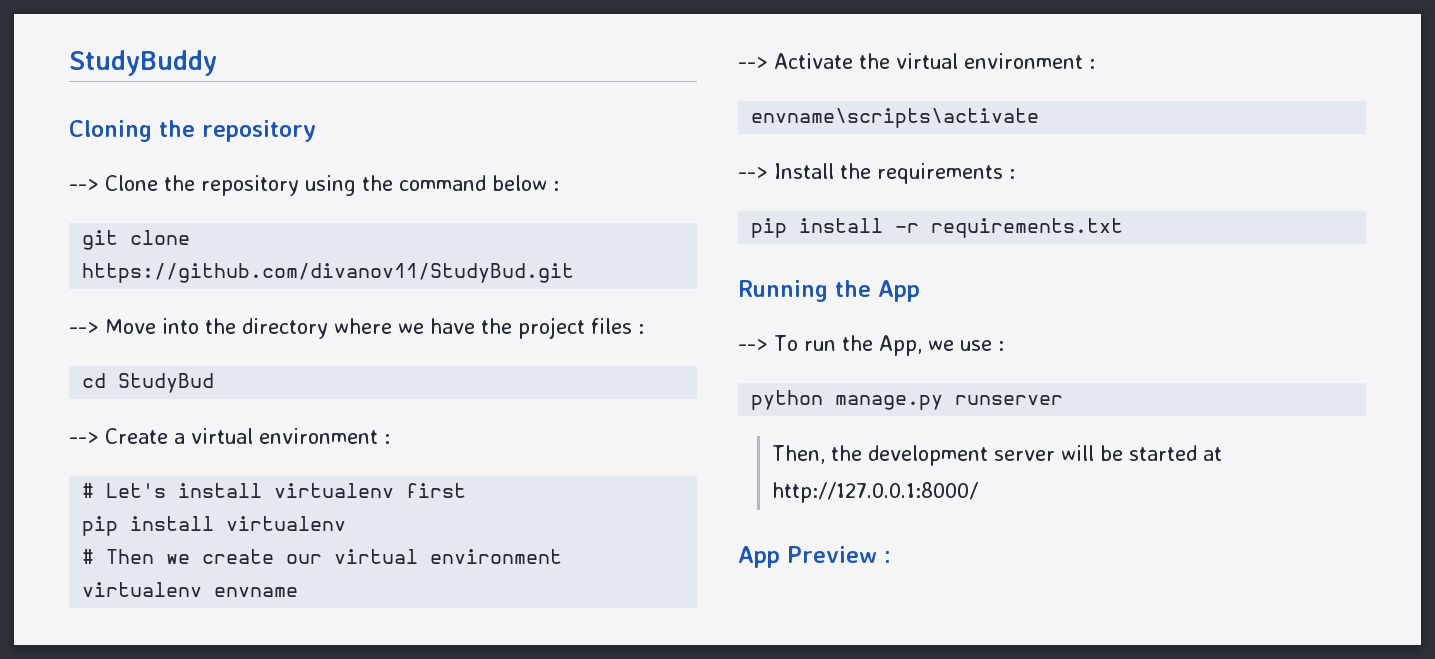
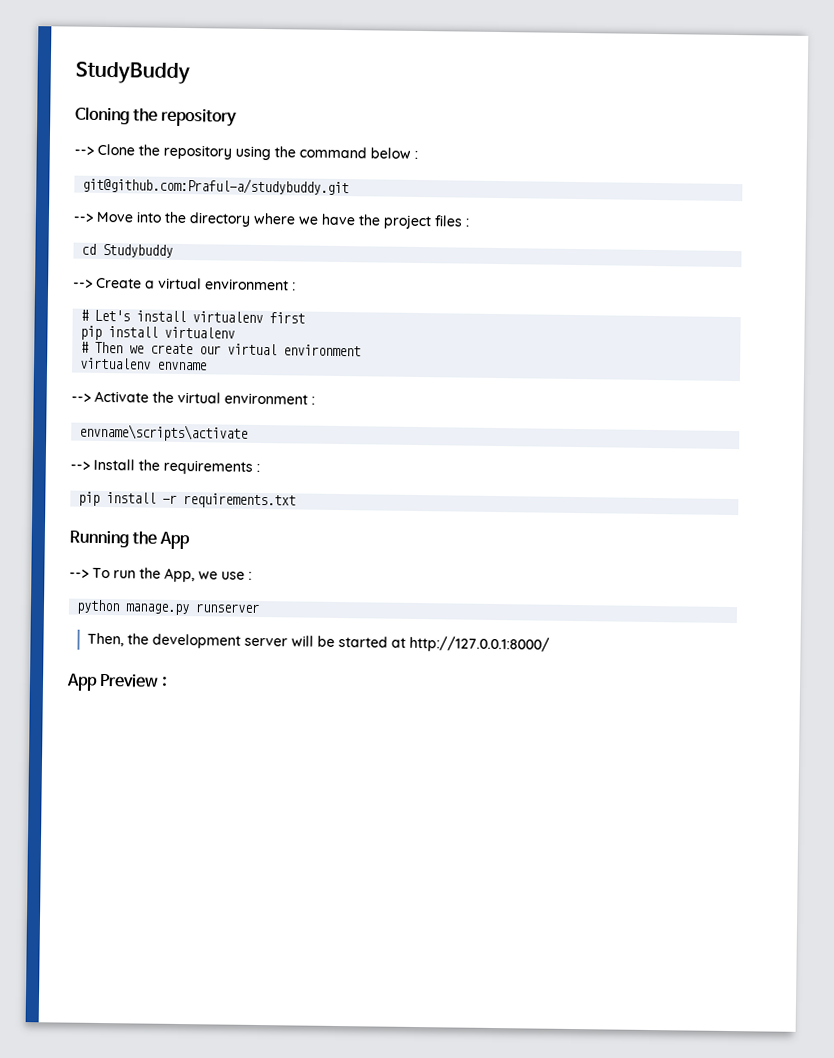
[82,230,191,250] [82,263,575,283] git clone https://github.com/divanov11/StudyBud.git -> [82,176,350,196] git@github.com:Praful-a/studybuddy.git
[118,373,215,393] StudyBud -> [102,243,174,258] Studybuddy

